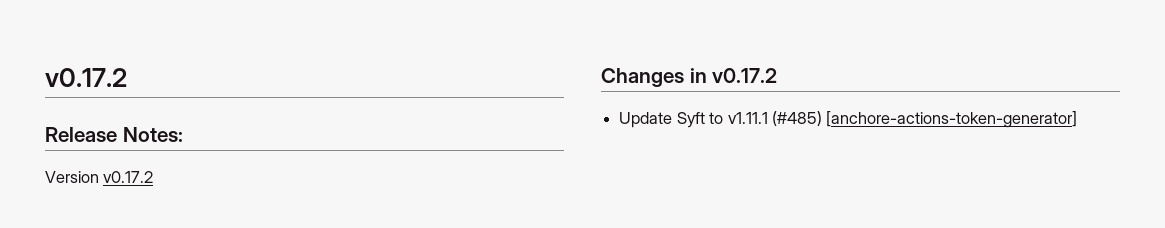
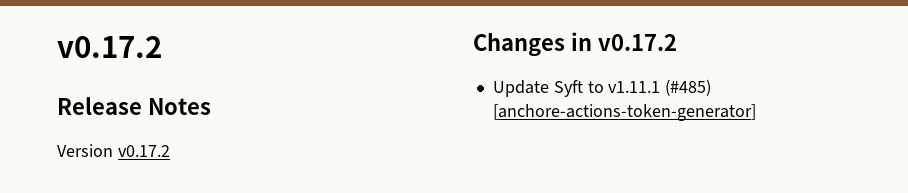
[122,127,183,142] Notes: -> [147,98,211,115] Notes

